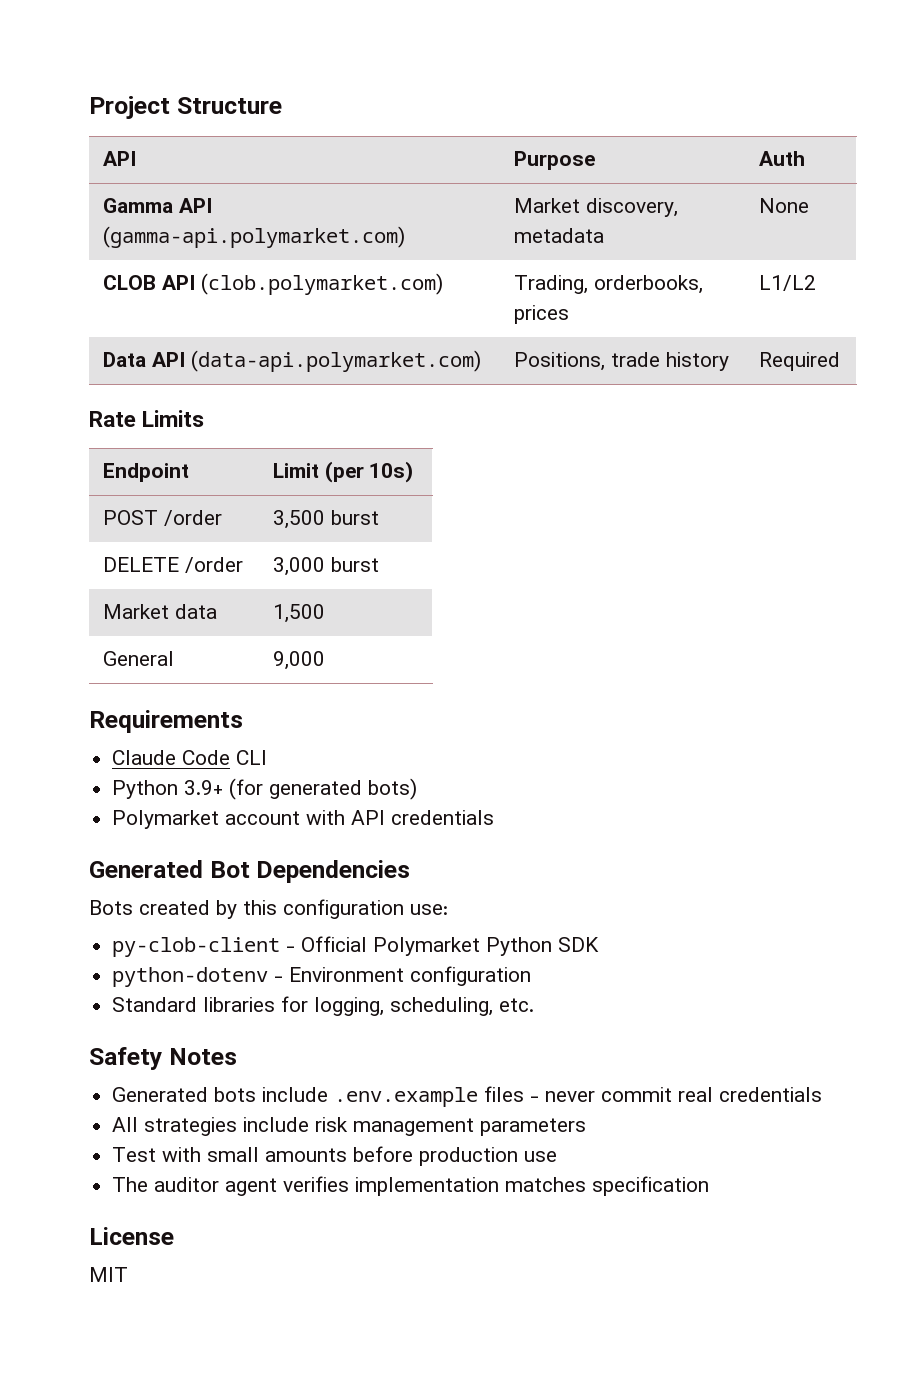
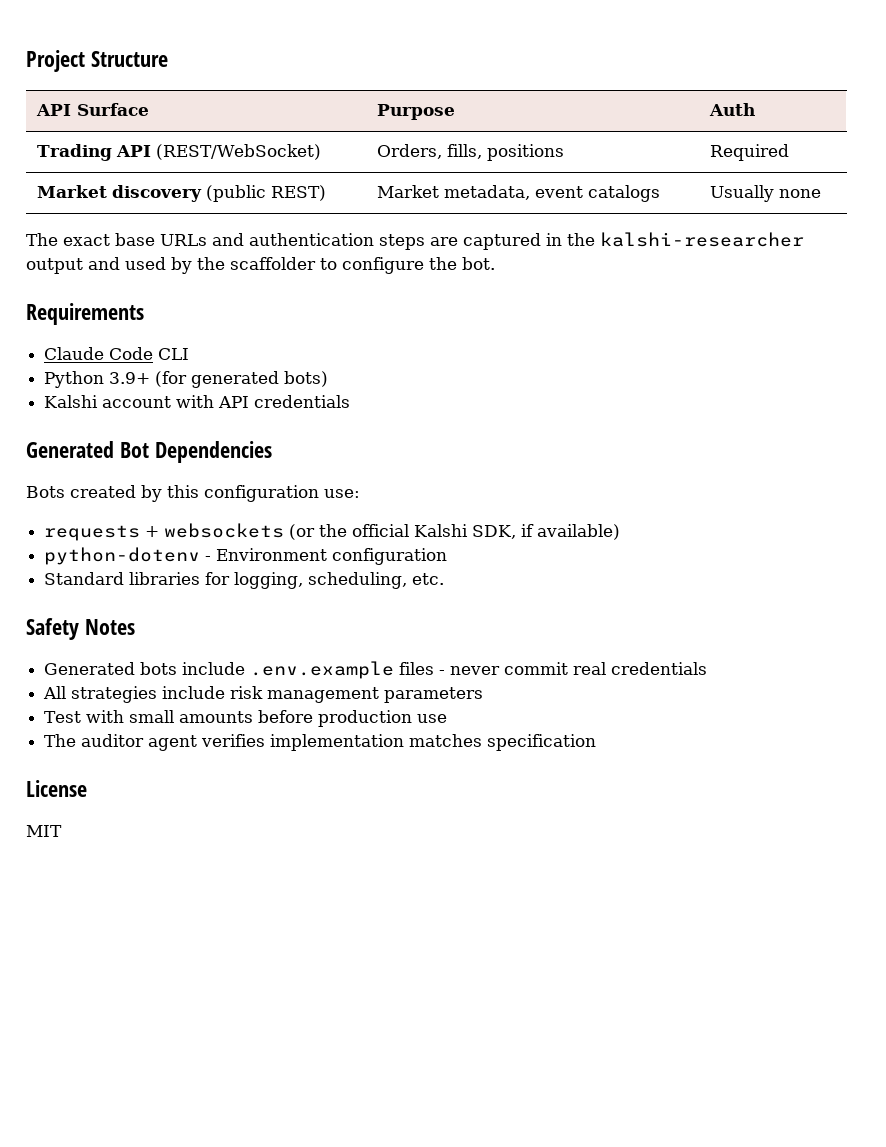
(137, 158) none -> [77,103,150,116] Surface
[103,198,213,213] [103,226,406,248] [514,198,679,217] [514,228,605,243] [759,198,810,213] [103,273,444,295] [514,275,704,294] [514,305,570,324] [759,275,817,291] [103,350,482,372] [514,352,730,371] [759,352,841,371] [89,410,205,427] [103,463,190,482] [273,461,414,483] [103,510,223,526] [273,510,380,529] [103,557,244,573] [273,557,380,576] [103,604,218,619] [273,604,326,623] [103,651,175,666] [273,651,326,670] Gamma API (gamma-api.polymarket.com) | Market discovery, metadata | None // CLOB API (clob.polymarket.com) | Trading, orderbooks, prices | L1/L2 // Data API (data-api.polymarket.com) | Positions, trade history | Required // Rate Limits // Endpoint | Limit (per 10s) // POST /order | 3,500 burst // DELETE /order | 3,000 burst // Market data | 1,500 // General | 9,000 -> [37,144,322,161] [377,144,565,161] [710,144,790,161] [37,185,327,202] [377,185,661,202] [710,185,822,202] [26,232,804,250] [26,257,495,274] Trading API (REST/WebSocket) | Orders, fills, positions | Required // Market discovery (public REST) | Market metadata, event catalogs | Usually none // The exact base URLs and authentication steps are captured in the kalshi-researcher output and used by the scaffolder to configure the bot.
[112,810,220,829] Polymarket -> [44,395,99,408] Kalshi
[112,936,600,957] py-clob-client - Official Polymarket Python SDK -> [44,523,621,541] requests + websockets (or the official Kalshi SDK, if available)

